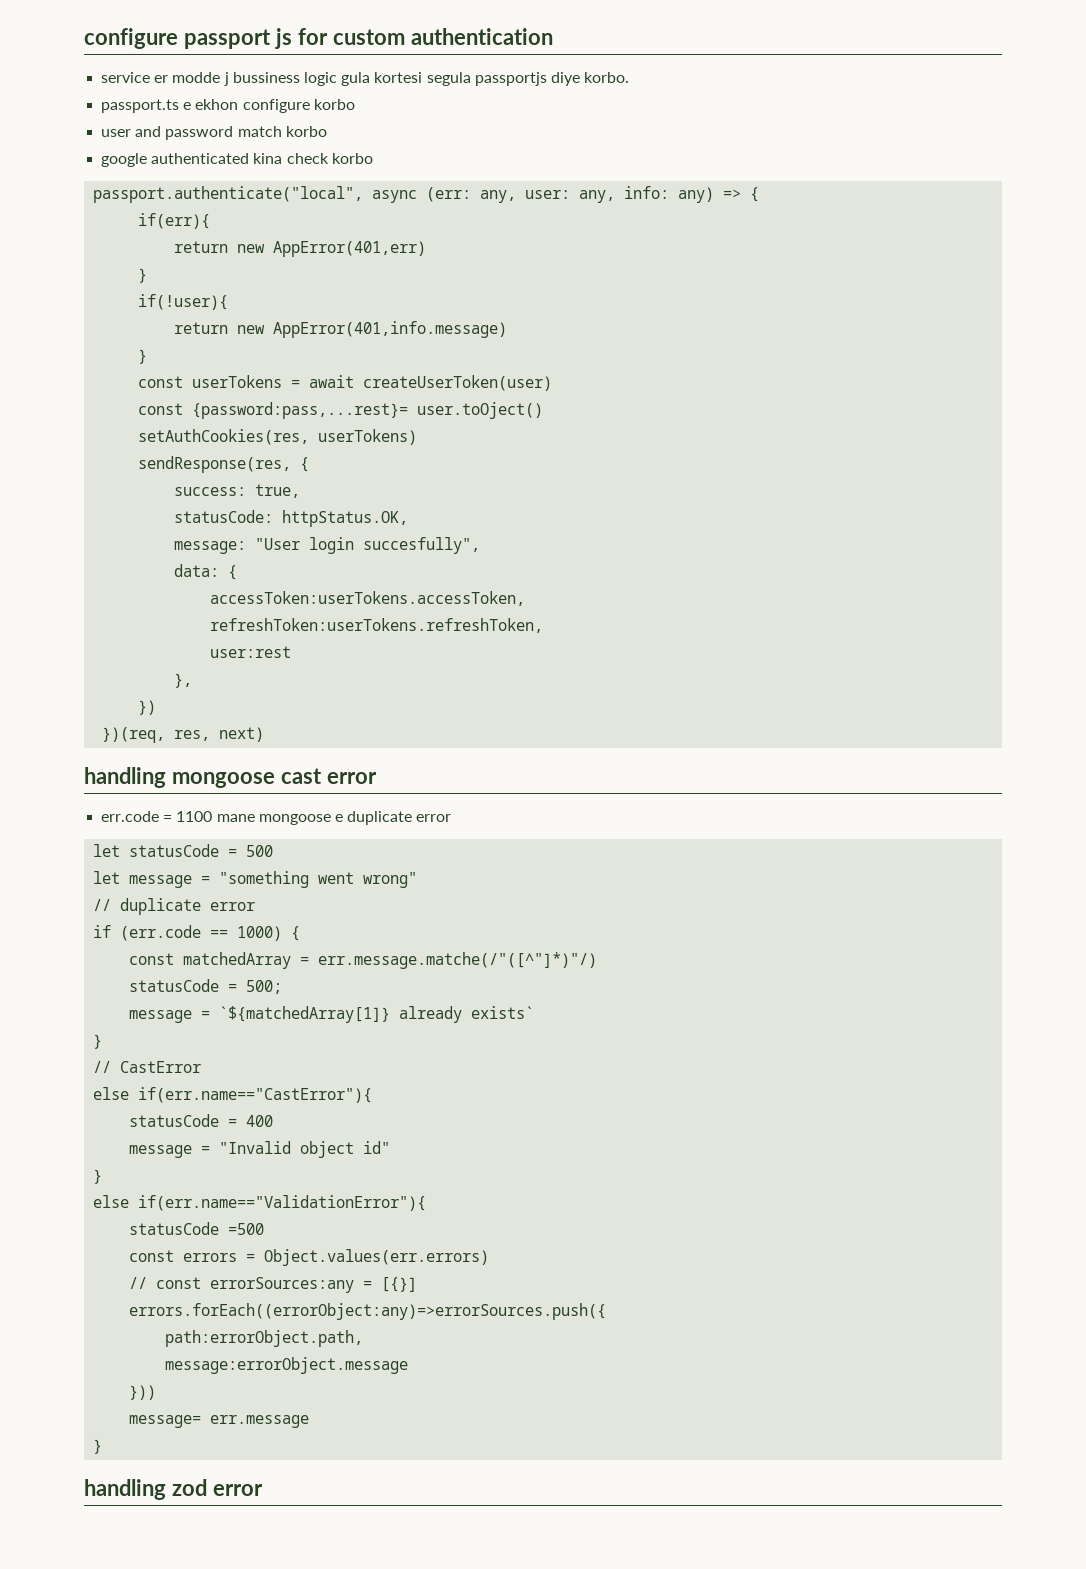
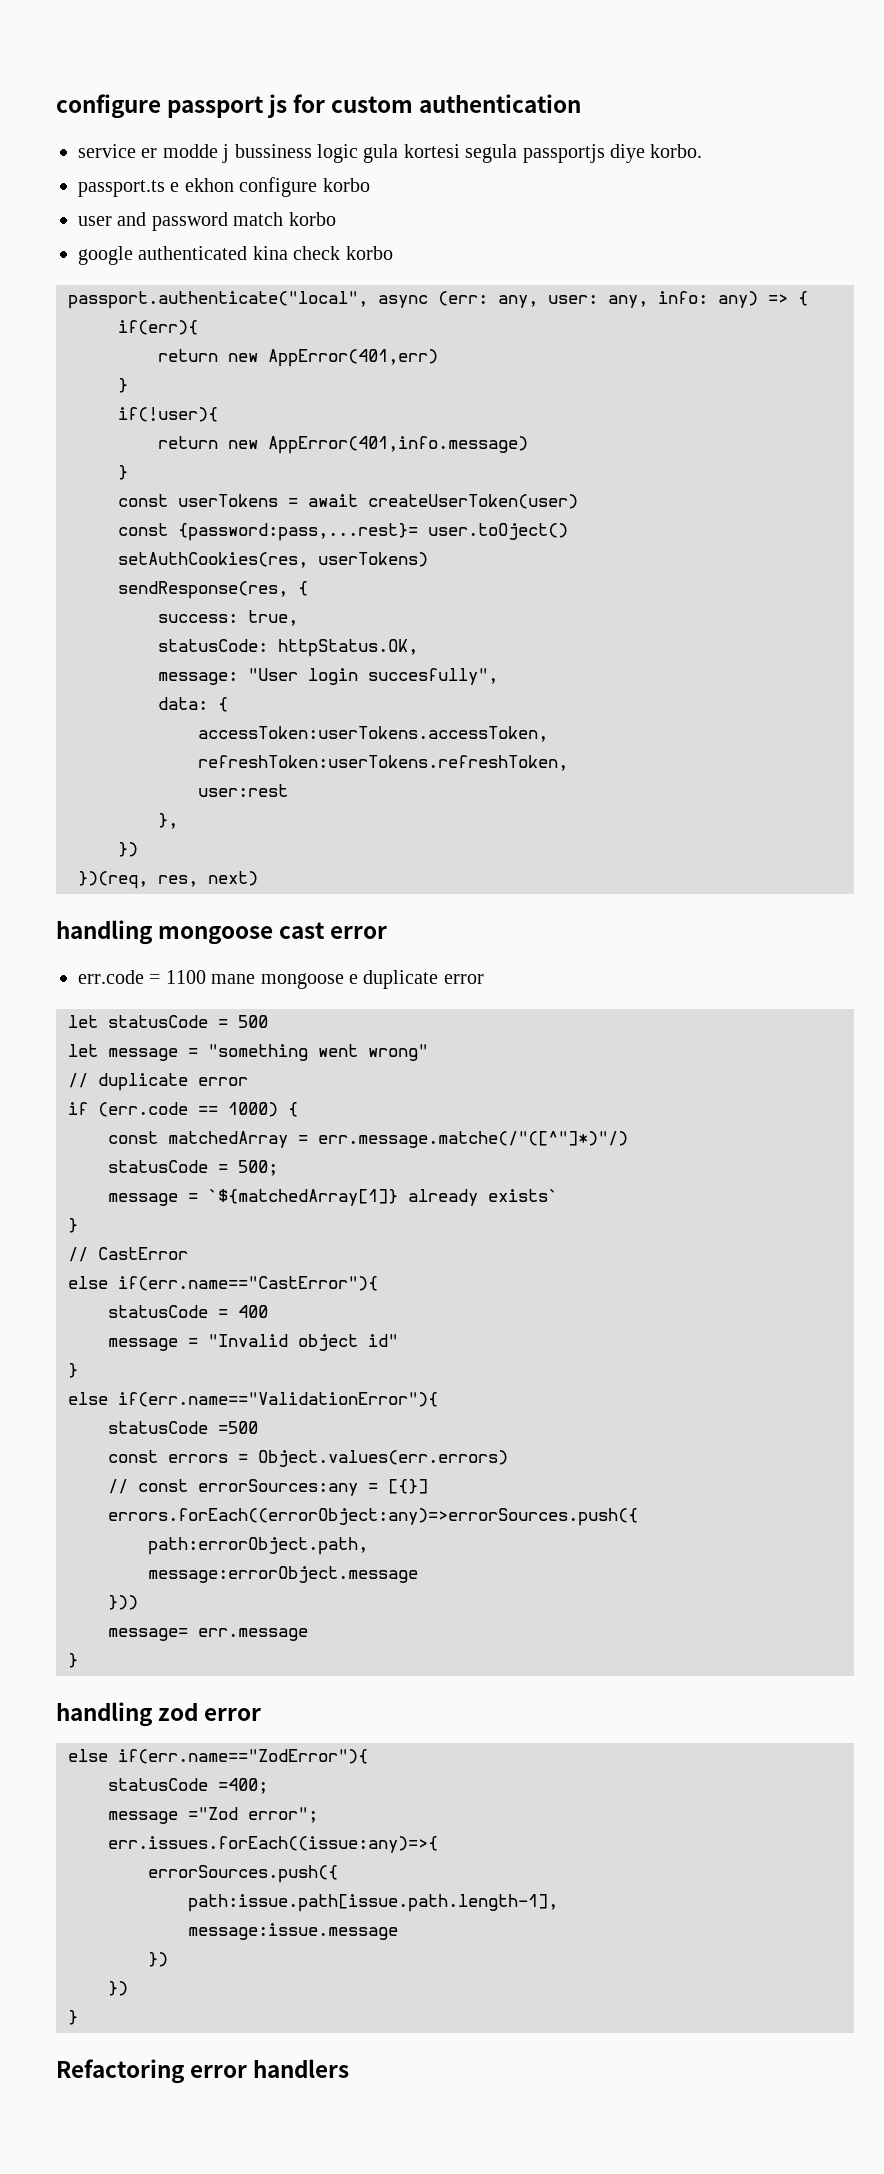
(263, 1490) none -> [68,1749,368,1764] [108,1778,268,1794] [108,1807,318,1824] [108,1836,438,1853] [148,1865,338,1883] [188,1894,558,1912] [188,1923,398,1940] [148,1952,168,1967] [108,1981,128,1996] [68,2010,78,2025] [56,2059,350,2084] // else if(err.name=="ZodError"){ // statusCode =400; // message ="Zod error"; // err.issues.forEach((issue:any)=>{ // errorSources.push({ // path:issue.path[issue.path.length-1], // message:issue.message // }) // }) // } // Refactoring error handlers

